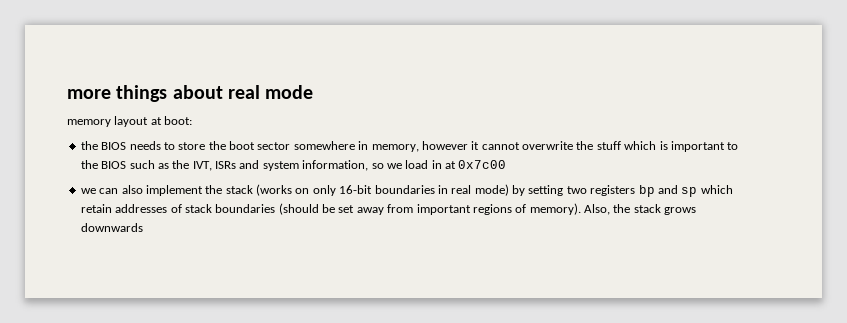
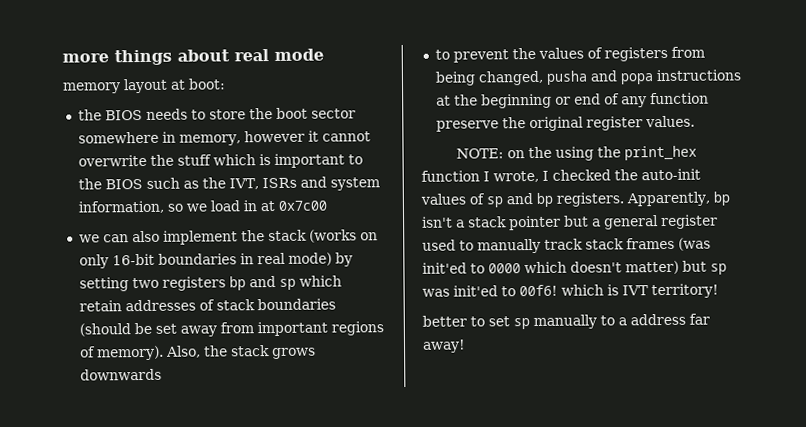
(143, 227) none -> [434,46,705,63] [434,69,741,86] [435,92,709,109] [435,115,695,132] [455,145,697,161] [421,168,701,183] [420,191,730,208] [422,214,718,231] [422,237,711,254] [422,260,727,275] [422,283,719,299] [422,313,710,330] [422,339,466,353] // to prevent the values of registers from being changed, pusha and popa instructions at the beginning or end of any function preserve the original register values. // NOTE: on the using the print_hex function I wrote, I checked the auto-init values of sp and bp registers. Apparently, bp isn't a stack pointer but a general register used to manually track stack frames (was init'ed to 0000 which doesn't matter) but sp was init'ed to 00f6! which is IVT territory! // better to set sp manually to a address far away!

